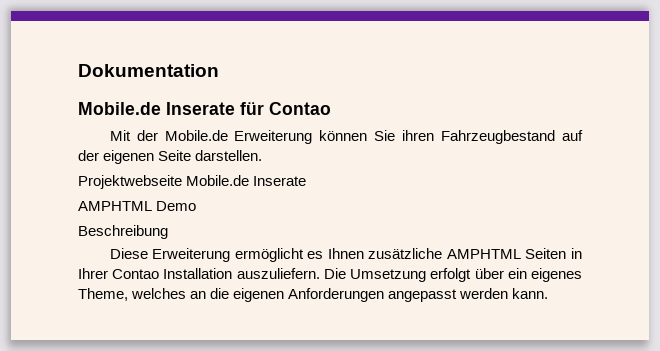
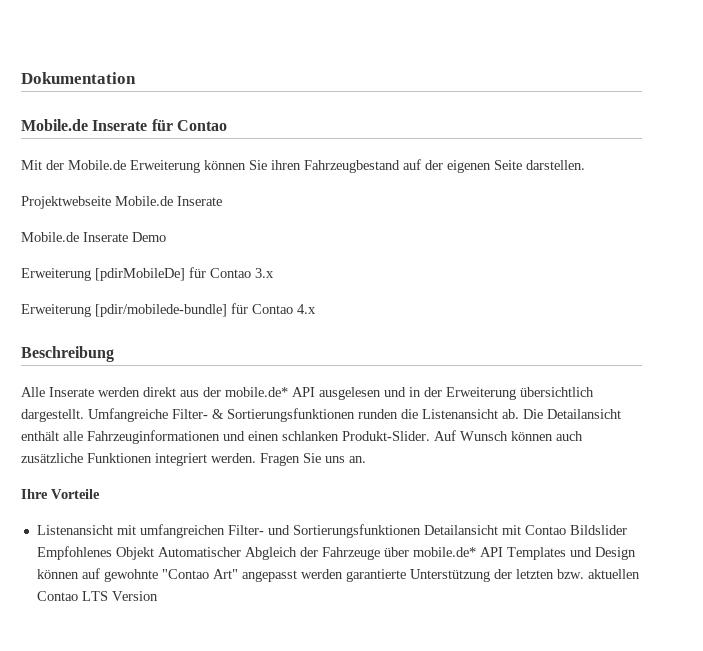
[78,201,152,211] AMPHTML -> [21,232,128,242] Mobile.de Inserate
[78,225,168,239] [109,248,582,262] [78,268,582,282] [78,288,549,302] Beschreibung // Diese Erweiterung ermöglicht es Ihnen zusätzliche AMPHTML Seiten in Ihrer Contao Installation auszuliefern. Die Umsetzung erfolgt über ein eigenes Theme, welches an die eigenen Anforderungen angepasst werden kann. -> [21,267,274,281] [21,303,316,317] [21,346,114,362] [21,387,594,400] [21,408,621,422] [21,430,583,444] [21,453,366,466] [21,489,100,499] [36,524,627,538] [36,546,636,560] [36,568,640,582] [36,591,158,601] Erweiterung [pdirMobileDe] für Contao 3.x // Erweiterung [pdir/mobilede-bundle] für Contao 4.x // Beschreibung // Alle Inserate werden direkt aus der mobile.de* API ausgelesen und in der Erweiterung übersichtlich dargestellt. Umfangreiche Filter- & Sortierungsfunktionen runden die Listenansicht ab. Die Detailansicht enthält alle Fahrzeuginformationen und einen schlanken Produkt-Slider. Auf Wunsch können auch zusätzliche Funktionen integriert werden. Fragen Sie uns an. // Ihre Vorteile // Listenansicht mit umfangreichen Filter- und Sortierungsfunktionen Detailansicht mit Contao Bildslider Empfohlenes Objekt Automatischer Abgleich der Fahrzeuge über mobile.de* API Templates und Design können auf gewohnte "Contao Art" angepasst werden garantierte Unterstützung der letzten bzw. aktuellen Contao LTS Version

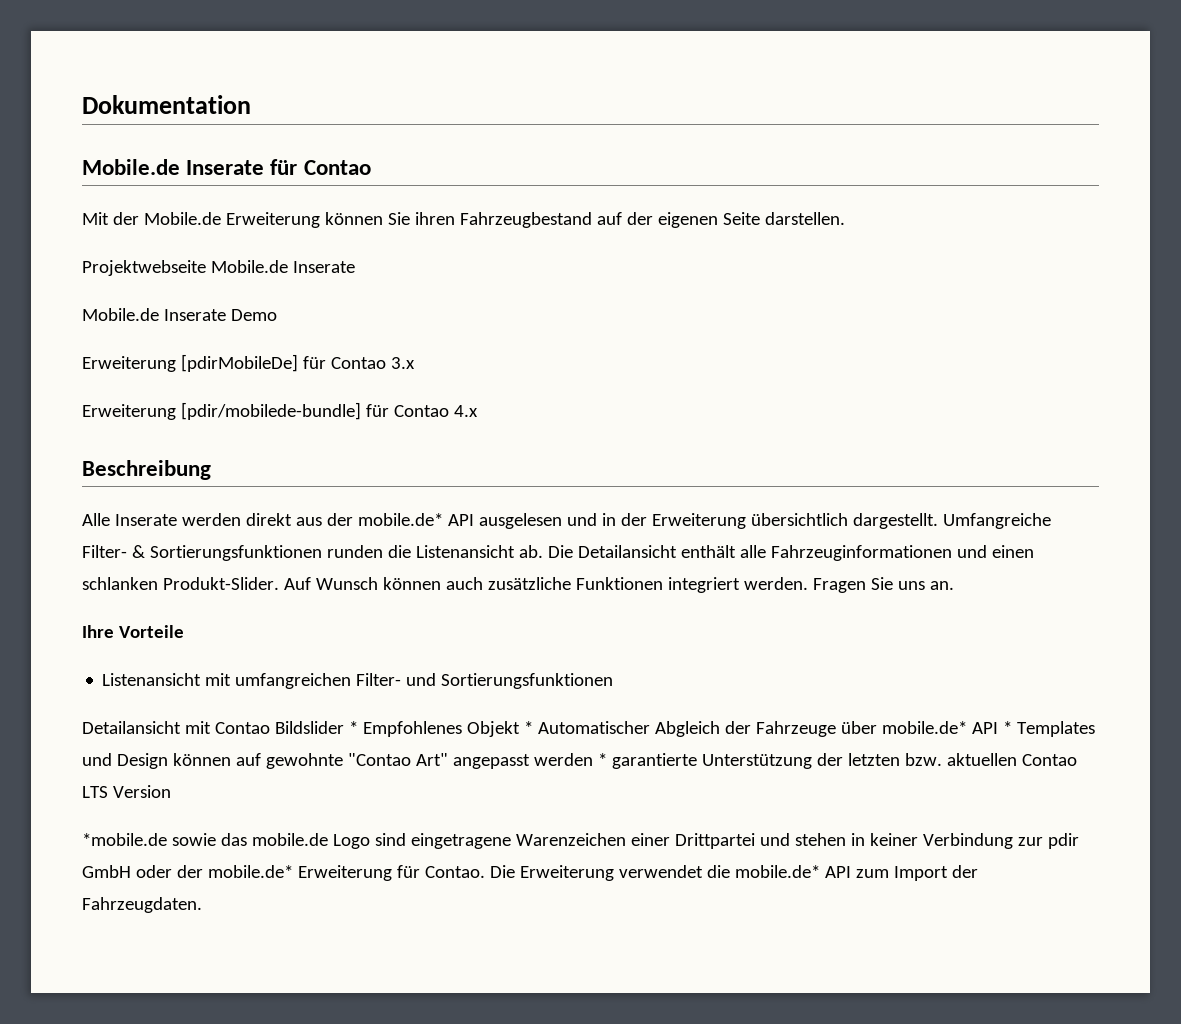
(421, 531) none -> (614, 681) //
(627, 530) none -> [348,721,358,734] *
(154, 553) none -> [523,721,533,734] *
(503, 552) none -> [1002,721,1012,734] *
(343, 574) none -> [597,753,607,766] *
(158, 596) none -> [82,833,1079,849] [82,865,978,881] [82,897,202,913] // *mobile.de sowie das mobile.de Logo sind eingetragene Warenzeichen einer Drittpartei und stehen in keiner Verbindung zur pdir GmbH oder der mobile.de* Erweiterung für Contao. Die Erweiterung verwendet die mobile.de* API zum Import der Fahrzeugdaten.

